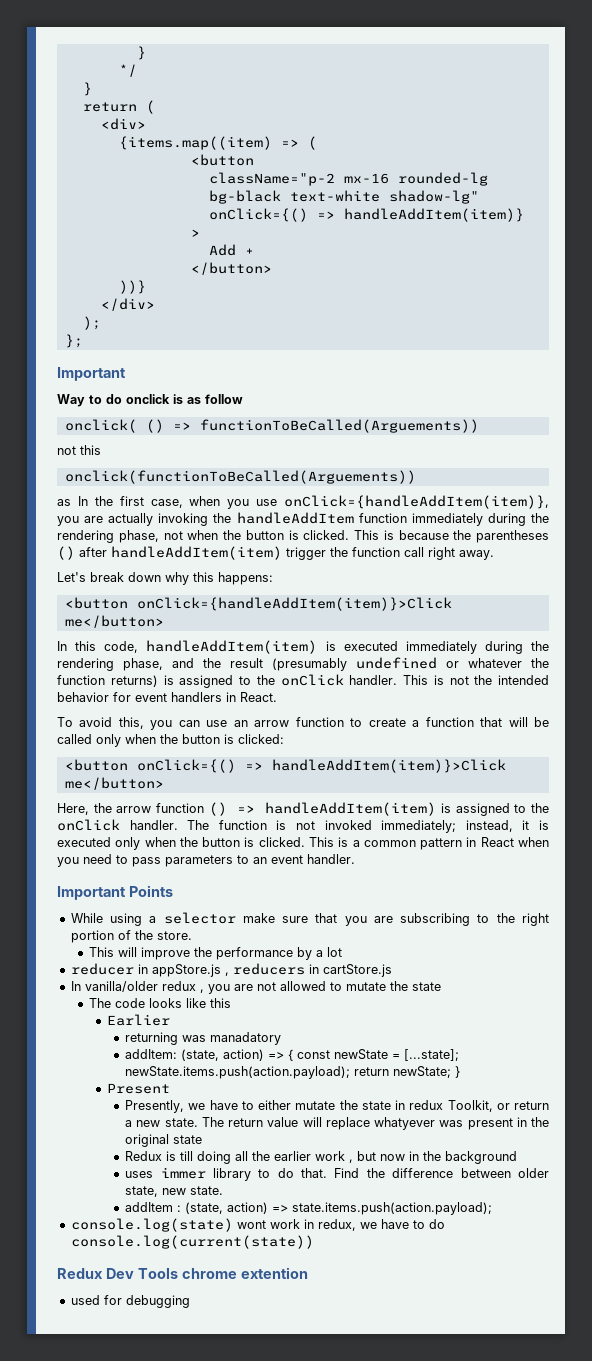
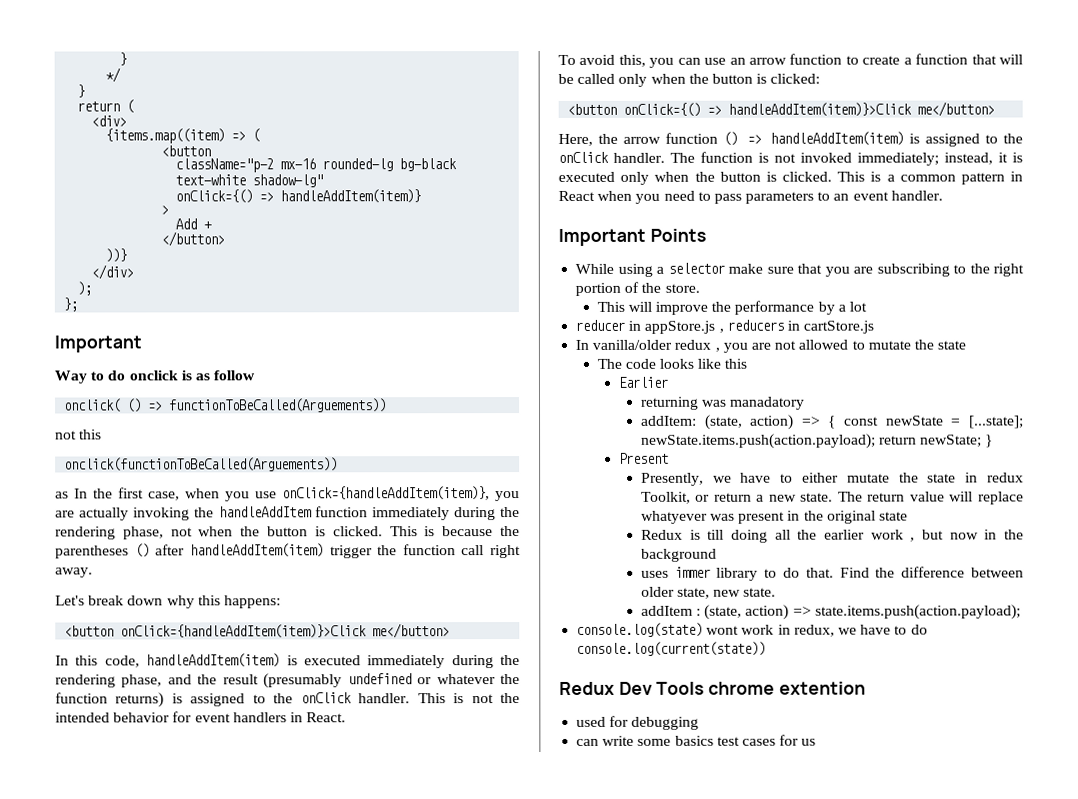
(190, 1301) none -> [576,734,817,746] // can write some basics test cases for us

